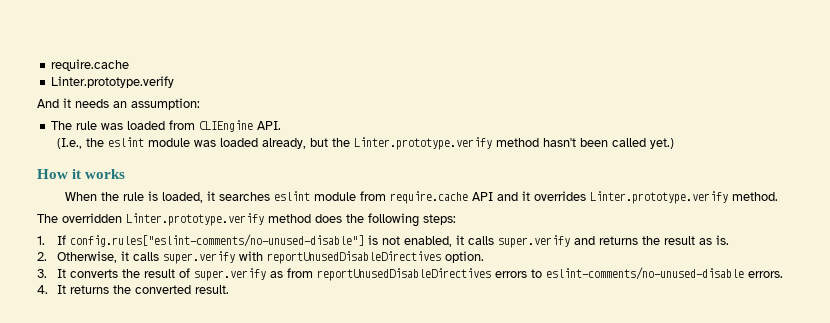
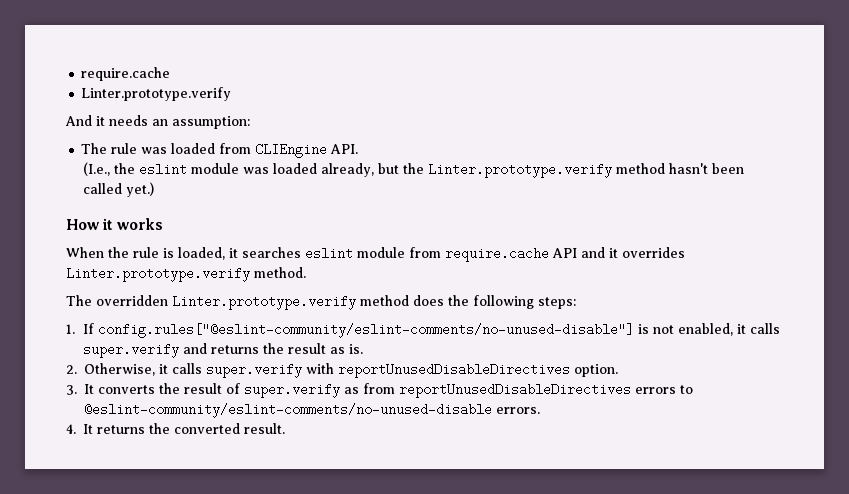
[70,234,365,247] config.rules["eslint-comments/no-unused-disable"] -> [97,323,634,338] config.rules["@eslint-community/eslint-comments/no-unused-disable"]
[546,267,745,280] eslint-comments/no-unused-disable -> [84,403,492,418] @eslint-community/eslint-comments/no-unused-disable

